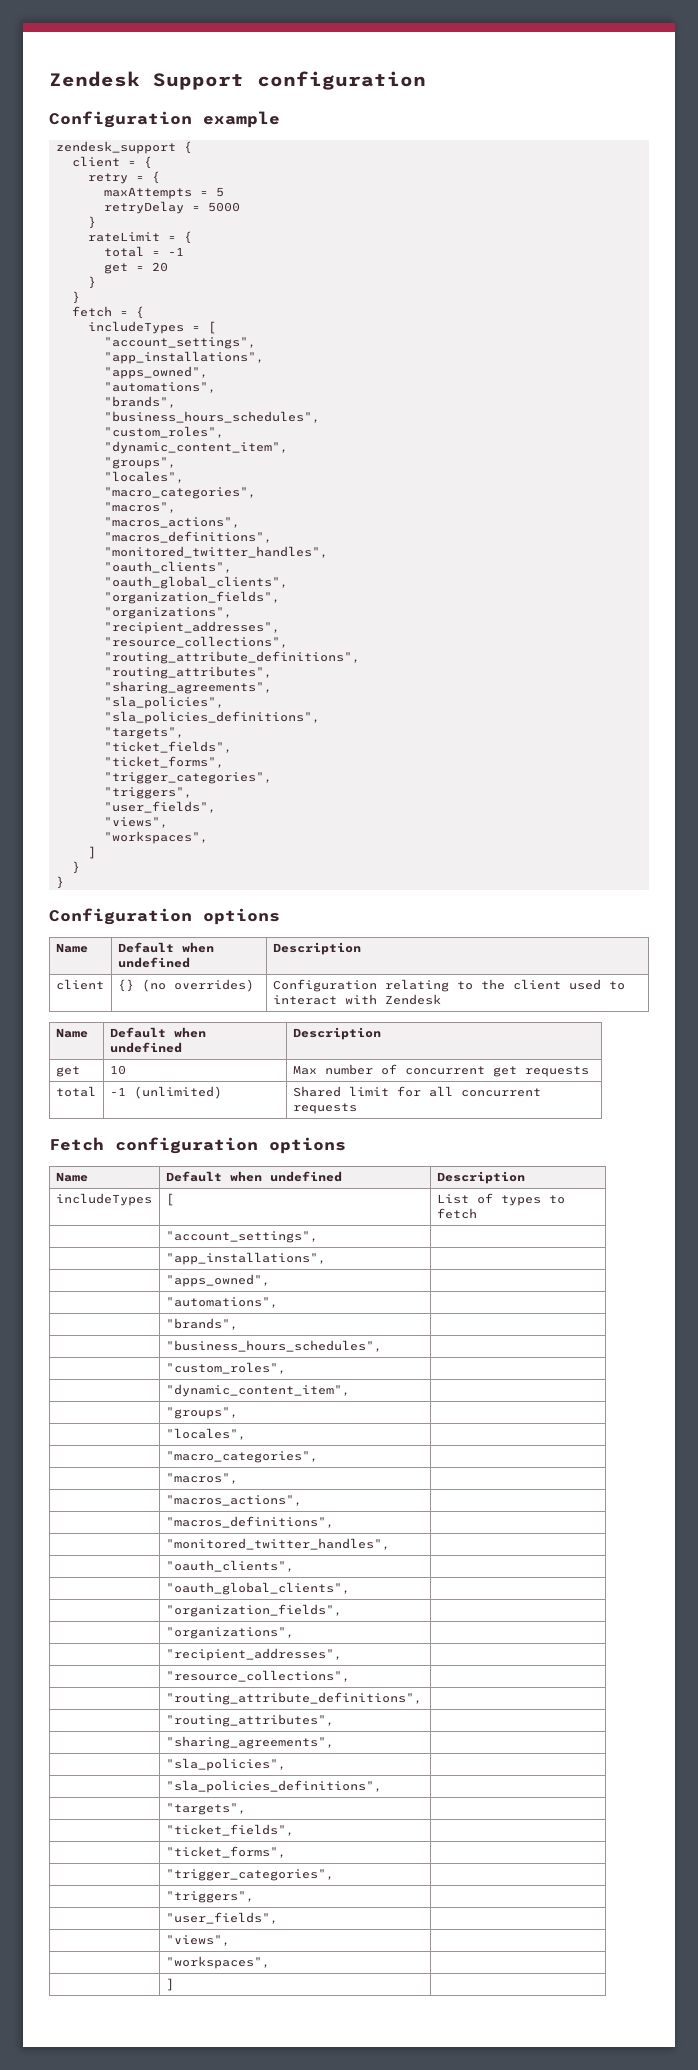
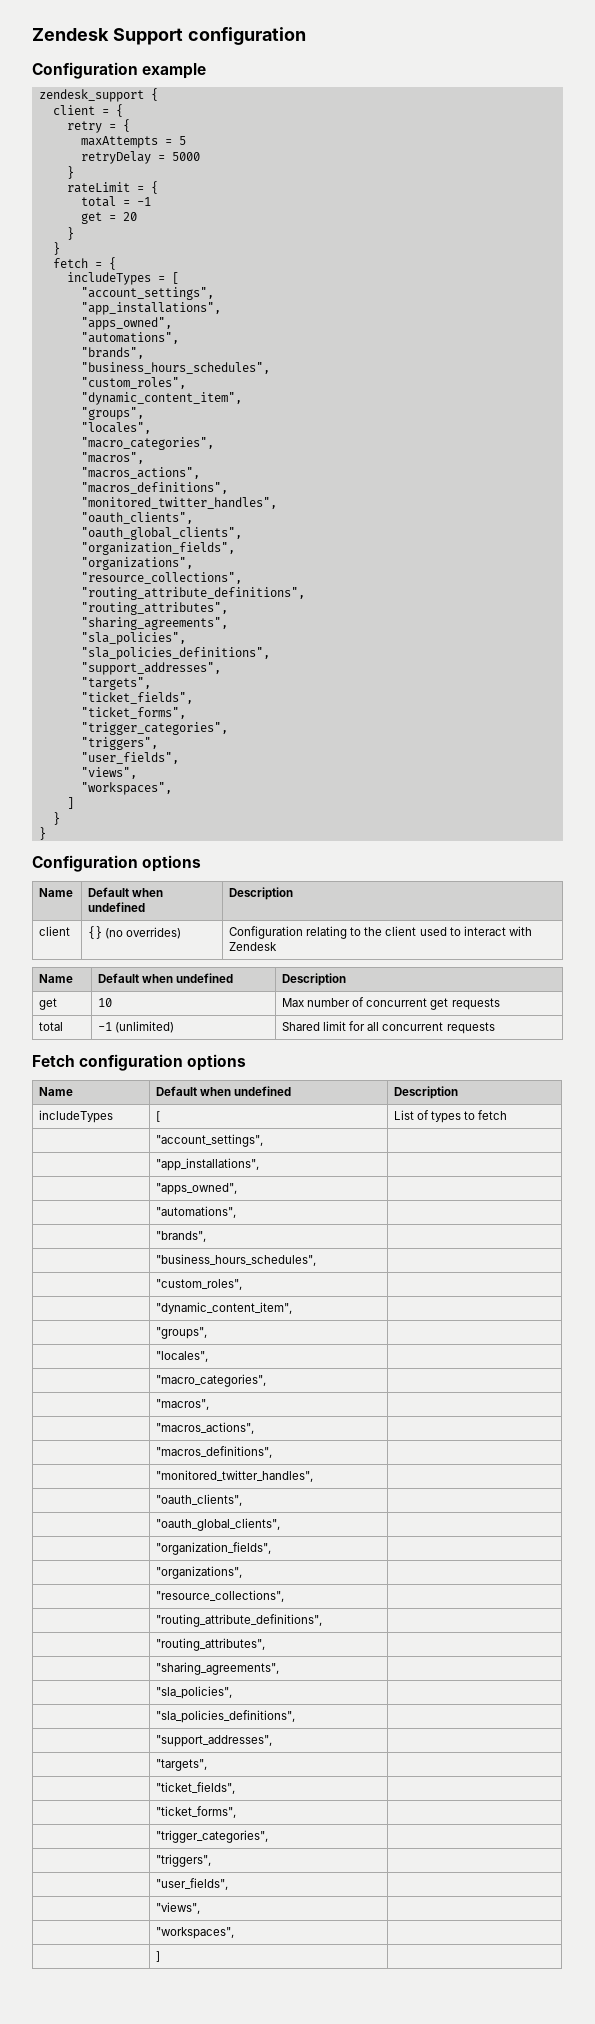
[103,621,280,634] // "recipient_addresses", -> (193, 563) none
(320, 717) none -> [80,662,221,675] // "support_addresses",
[165,1648,342,1661] // | "recipient_addresses", | -> (243, 1572) none
(382, 1786) none -> [156,1735,273,1747] // | "support_addresses", |

